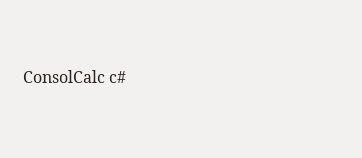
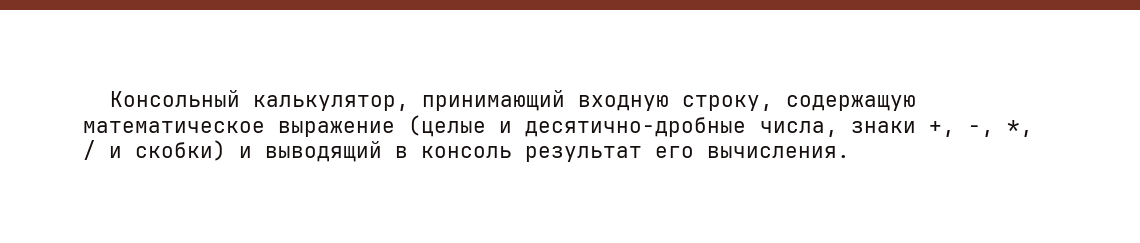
[23,70,127,83] ConsolCalc c# -> [110,90,917,111] [83,115,1033,137] [83,140,850,162] Консольный калькулятор, принимающий входную строку, содержащую математическое выражение (целые и десятично-дробные числа, знаки +, -, *, / и скобки) и выводящий в консоль результат его вычисления.

